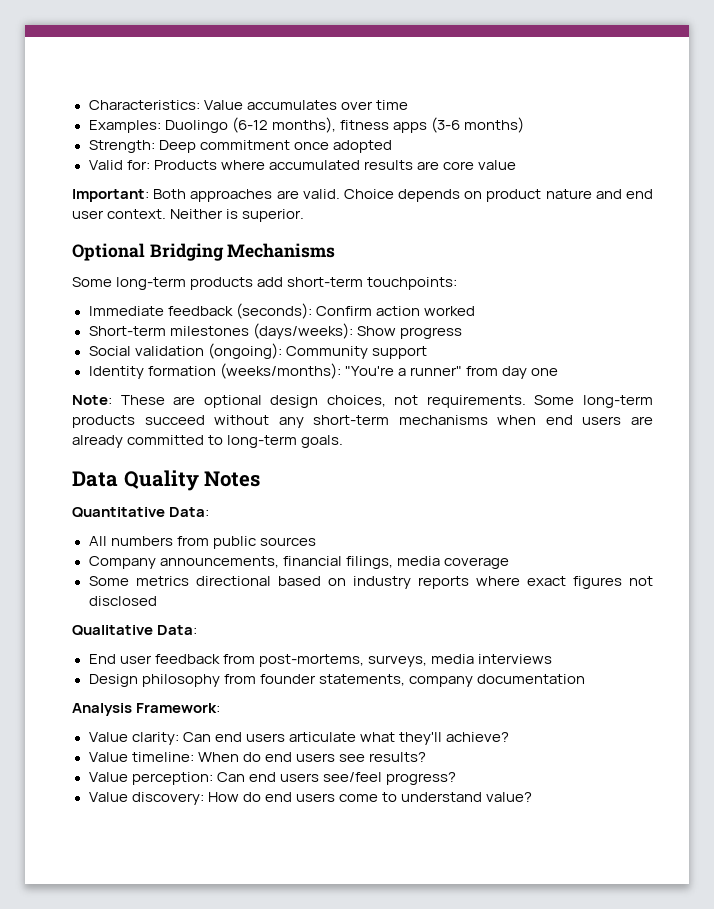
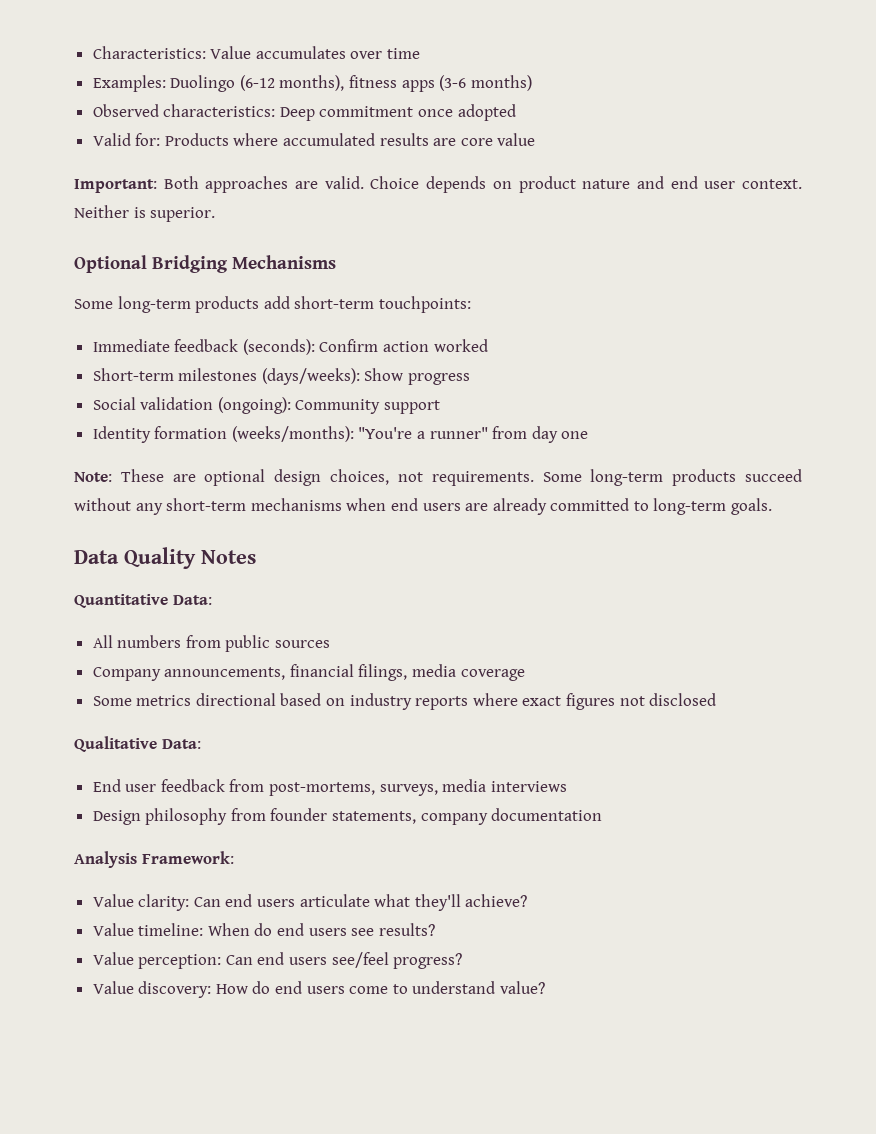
[88,140,155,153] Strength: -> [92,104,276,117] Observed characteristics:

